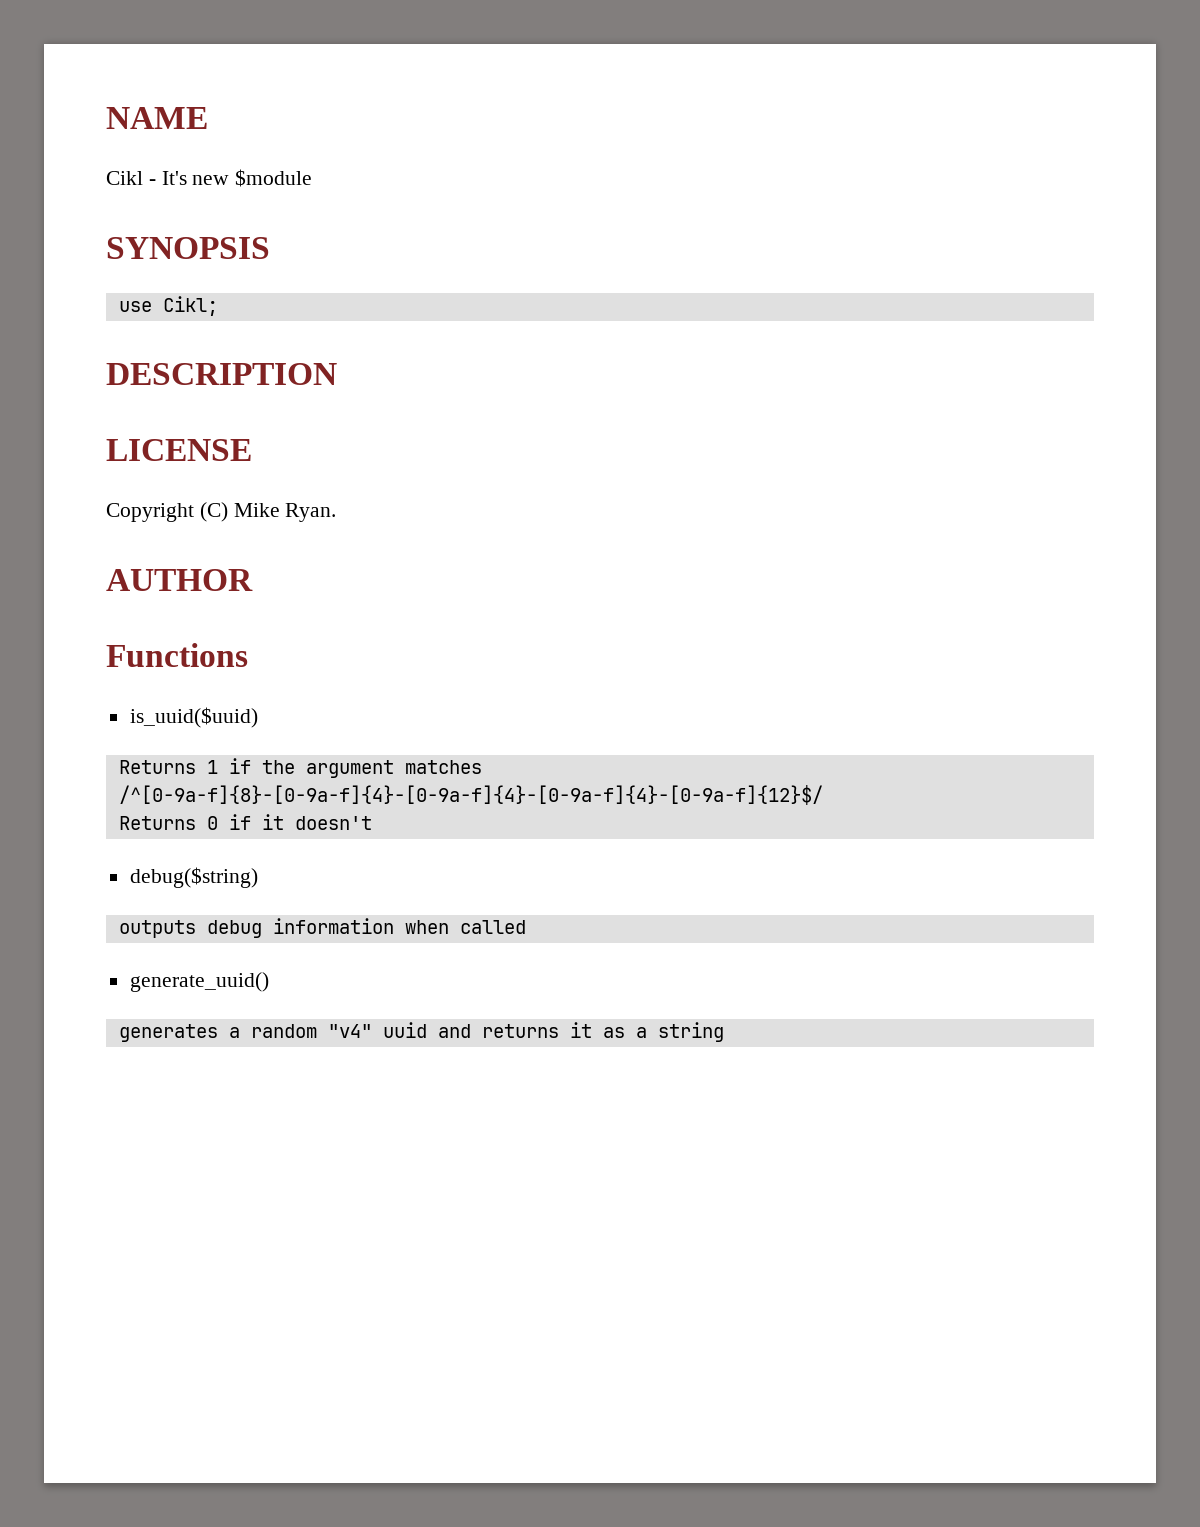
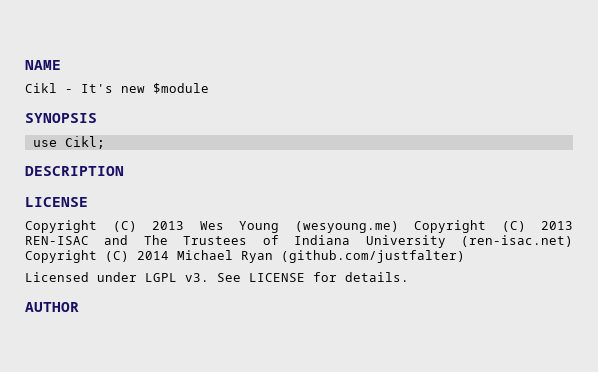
[233,503,337,522] [106,569,253,591] [106,643,248,667] [129,707,258,728] [118,758,482,778] [118,785,823,805] [118,814,372,830] [129,867,258,888] [118,918,526,938] [129,972,269,992] [118,1022,724,1042] Mike Ryan. // AUTHOR // Functions // is_uuid($uuid) // Returns 1 if the argument matches /^[0-9a-f]{8}-[0-9a-f]{4}-[0-9a-f]{4}-[0-9a-f]{4}-[0-9a-f]{12}$/ // Returns 0 if it doesn't // debug($string) // outputs debug information when called // generate_uuid() // generates a random "v4" uuid and returns it as a string -> [152,220,573,233] [25,235,573,248] [25,250,465,263] [25,272,409,282] [25,302,79,312] 2013 Wes Young (wesyoung.me) Copyright (C) 2013 REN-ISAC and The Trustees of Indiana University (ren-isac.net) Copyright (C) 2014 Michael Ryan (github.com/justfalter) // Licensed under LGPL v3. See LICENSE for details. // AUTHOR

